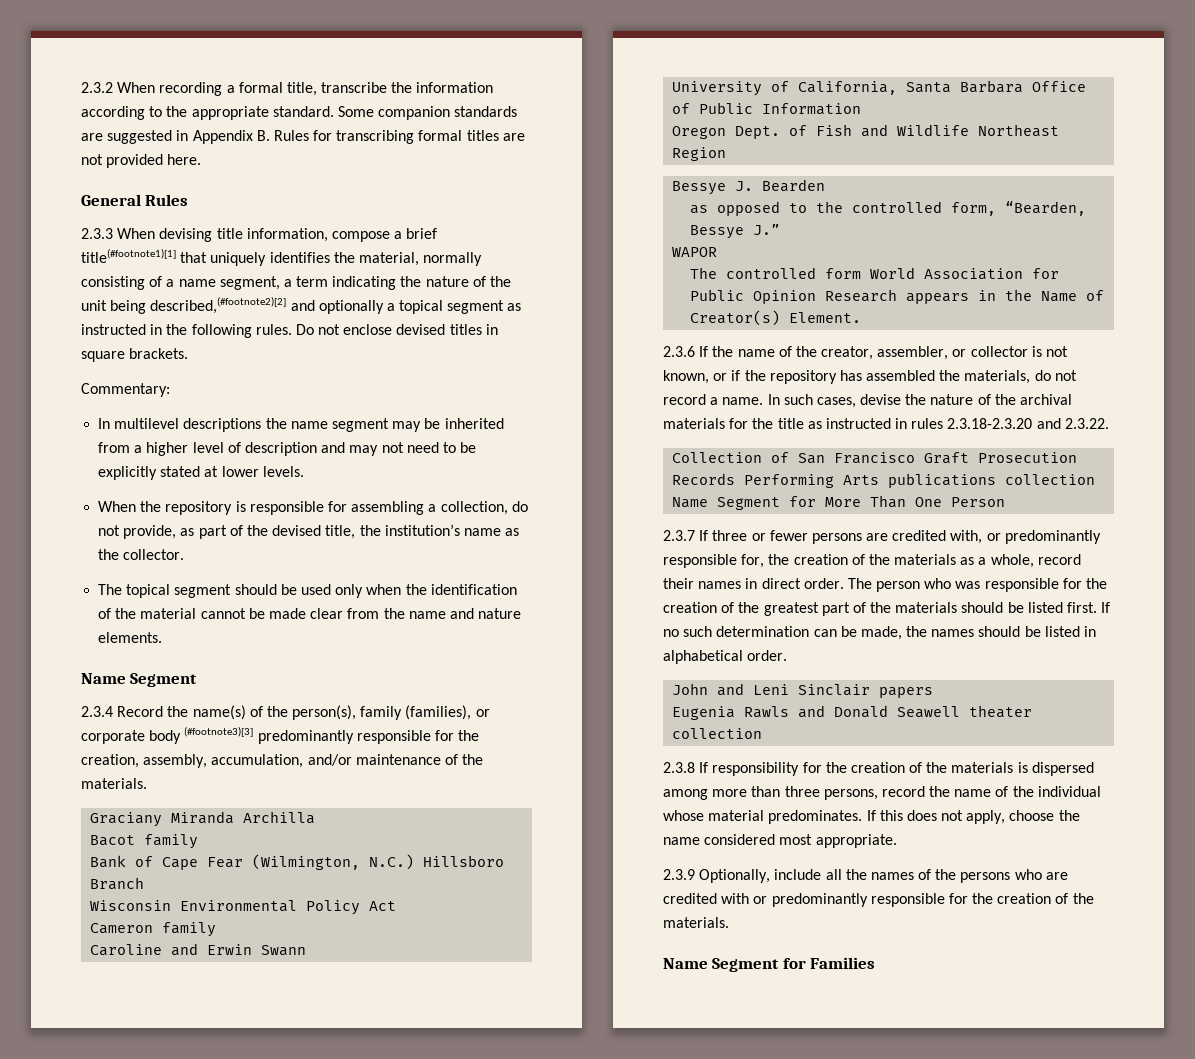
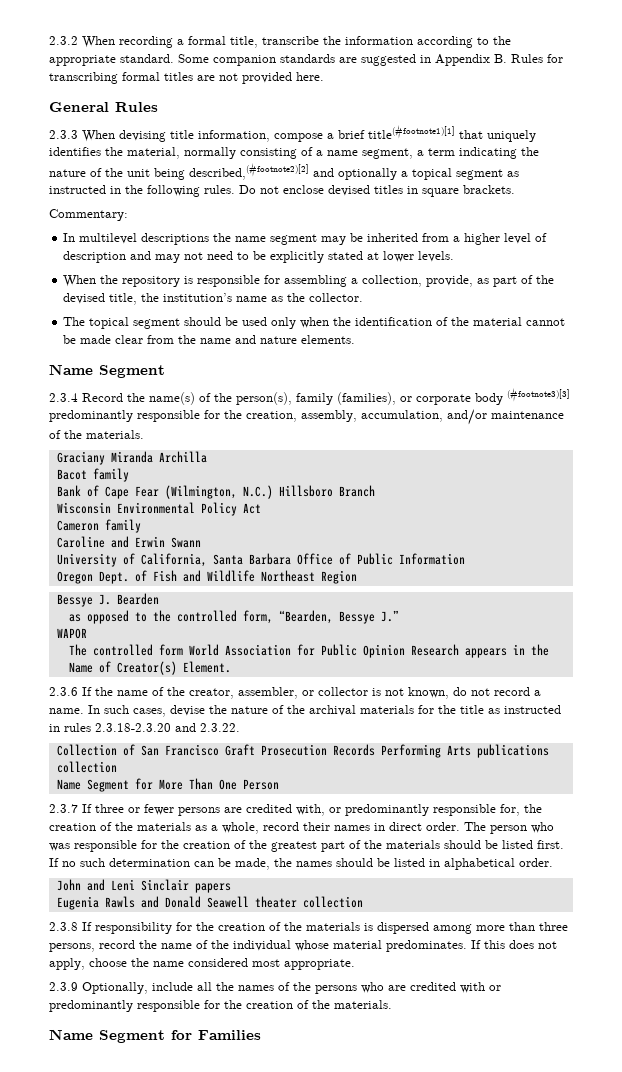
[511,501,528,512] [98,525,121,536] do not -> (423, 281) none
[713,370,1031,384] or if the repository has assembled the materials, -> (449, 693) none

